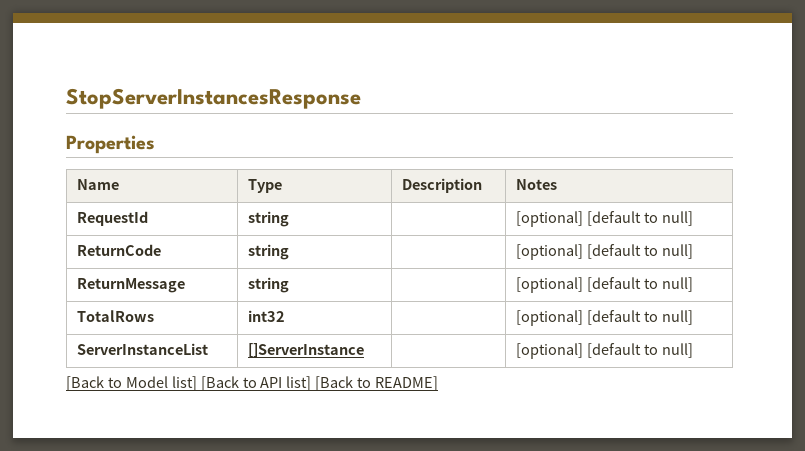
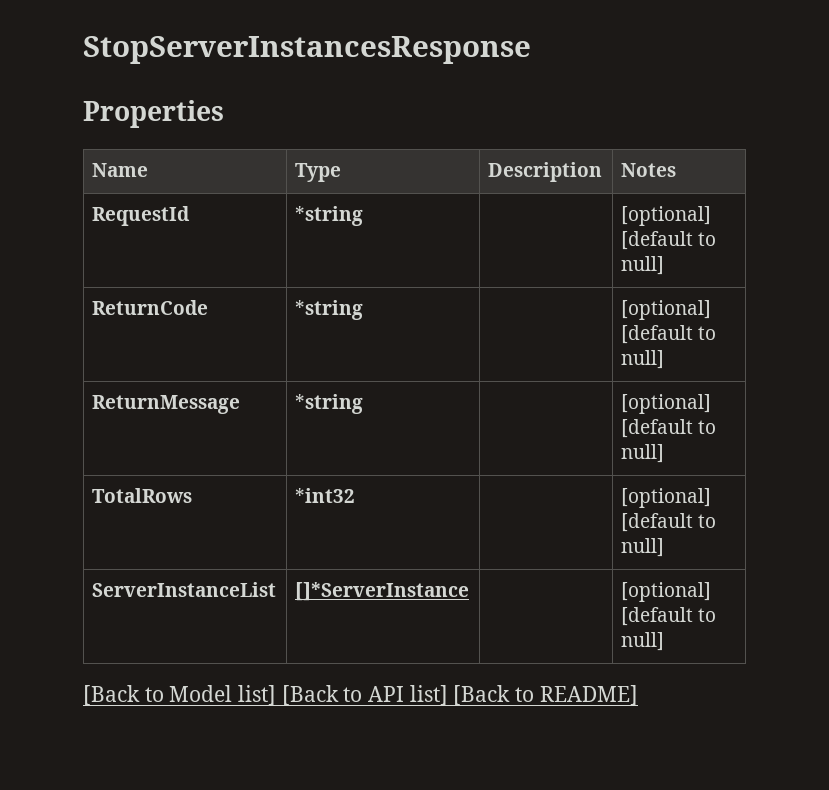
[247,211,289,227] string -> [295,206,364,226] *string
[247,244,289,260] string -> [295,300,364,320] *string
[247,277,289,293] string -> [295,394,364,414] *string
[247,310,285,322] int32 -> [295,488,356,503] *int32
[247,343,364,358] []ServerInstance -> [295,582,470,601] []*ServerInstance

